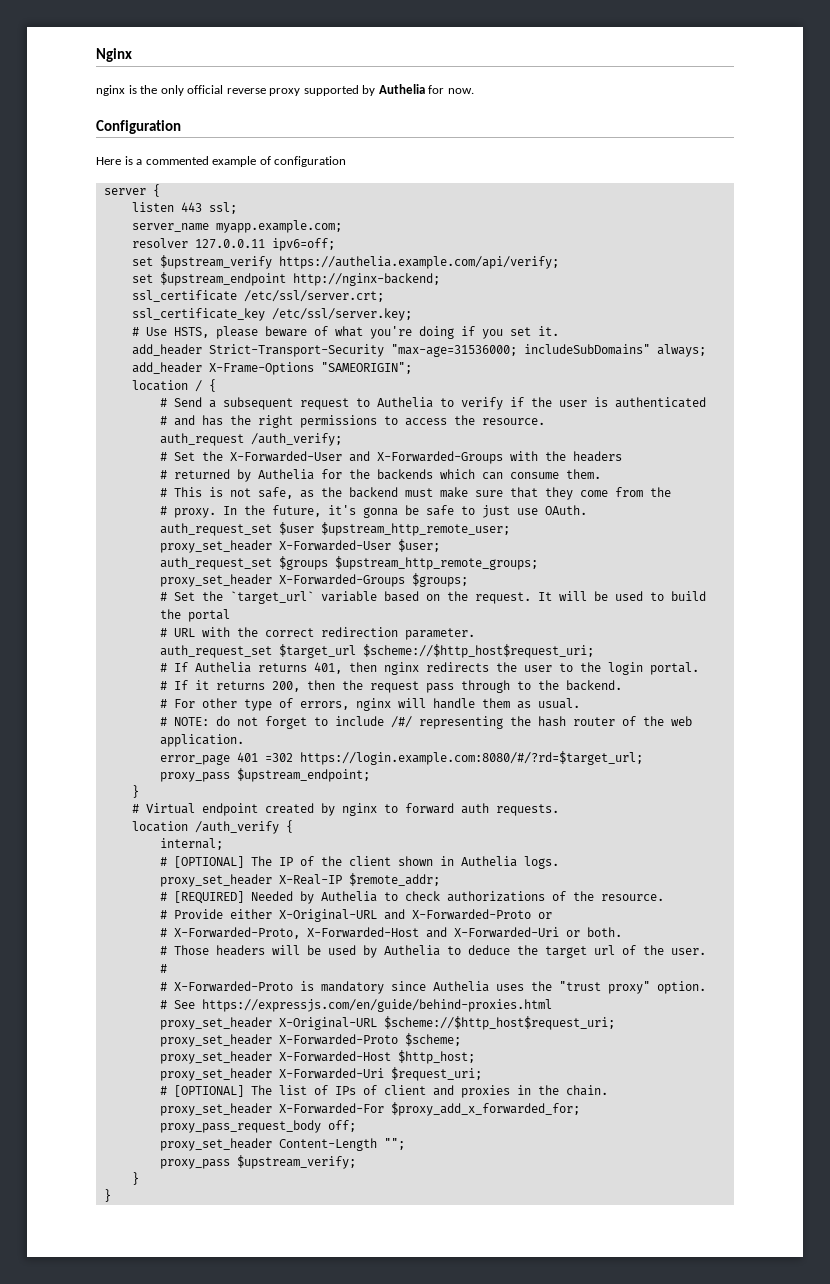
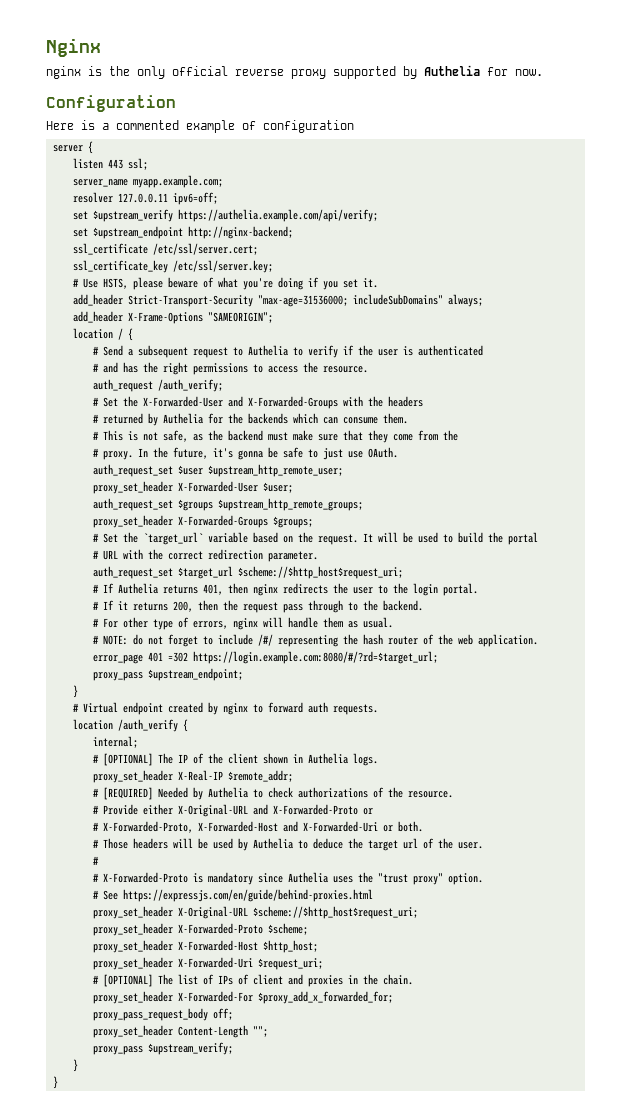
[243,290,384,302] /etc/ssl/server.crt; -> [152,243,258,255] /etc/ssl/server.cert;

